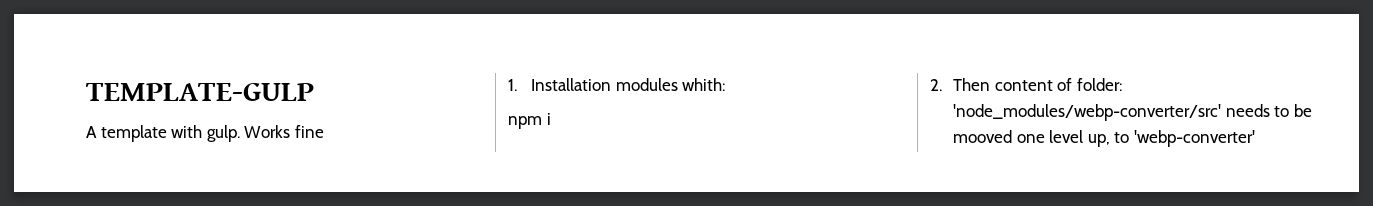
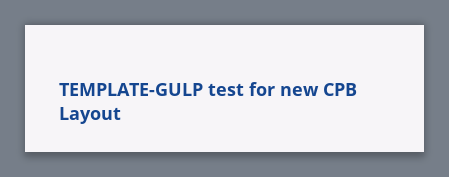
[86,125,324,142] [508,78,726,91] [508,113,551,129] [930,78,1122,91] [953,104,1312,121] [953,130,1255,147] // A template with gulp. Works fine // 1. Installation modules whith: // npm i // 2. Then content of folder: 'node_modules/webp-converter/src' needs to be mooved one level up, to 'webp-converter' -> [207,82,357,96] [59,107,121,124] test for new CPB Layout

